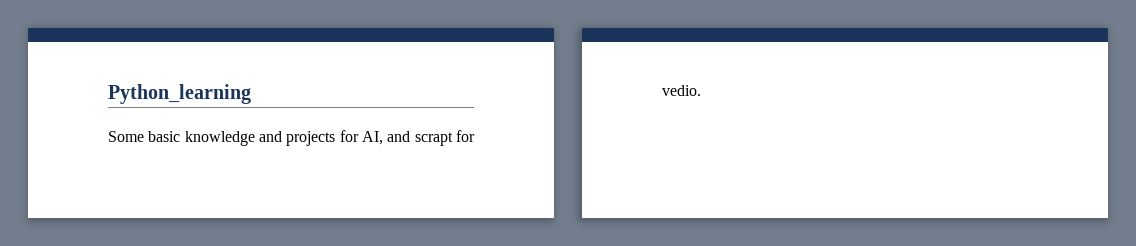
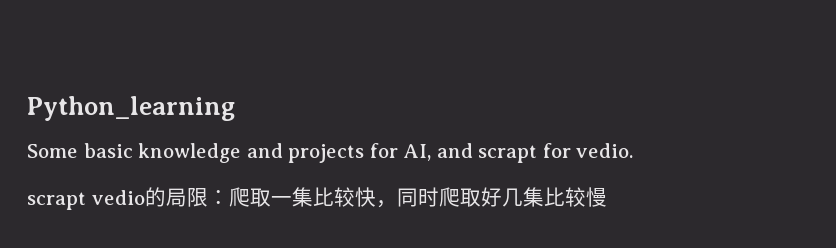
(701, 90) none -> [27,187,607,210] // scrapt vedio的局限：爬取一集比较快，同时爬取好几集比较慢

